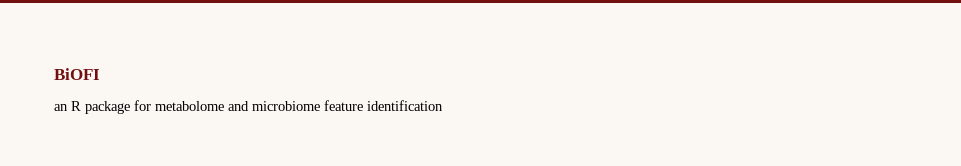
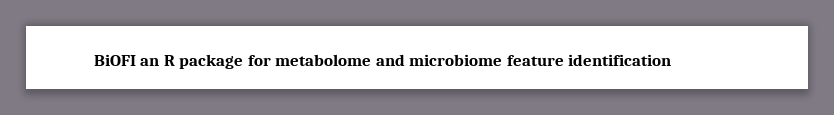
(100, 74) // -> (136, 60) none

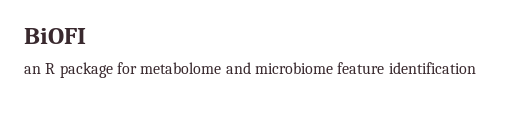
(136, 60) none -> (86, 36) //

